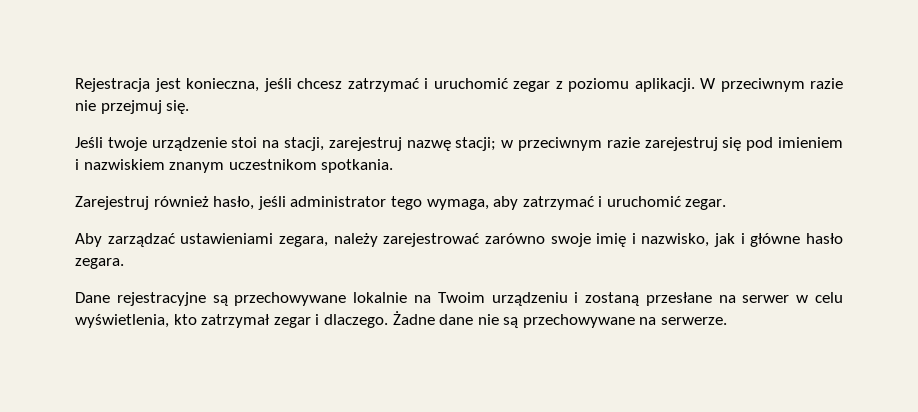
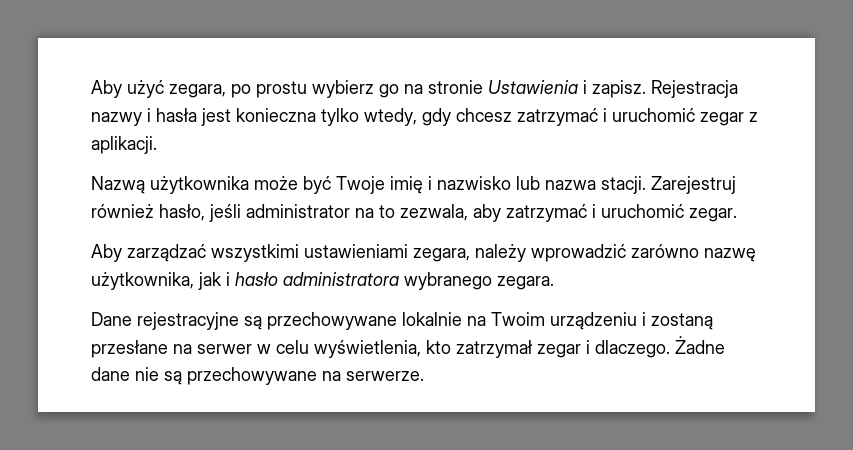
[75,78,292,92] Rejestracja jest konieczna, jeśli -> [91,80,738,98] [91,108,451,126] Aby użyć zegara, po prostu wybierz go na stronie Ustawienia i zapisz. Rejestracja nazwy i hasła jest konieczna tylko wtedy, gdy
[568,78,629,92] poziomu -> (758, 117) none
[700,78,843,92] [75,100,190,114] [75,137,843,151] [75,159,394,173] W przeciwnym razie nie przejmuj się. // Jeśli twoje urządzenie stoi na stacji, zarejestruj nazwę stacji; w przeciwnym razie zarejestruj się pod imieniem i nazwiskiem znanym uczestnikom spotkania. // -> [91,176,646,194] // Nazwą użytkownika może być Twoje imię i nazwisko lub nazwa stacji.
[390,196,489,210] tego wymaga, -> [355,204,468,221] na to zezwala,
(175, 240) none -> [211,244,299,262] wszystkimi
[383,233,843,247] zarejestrować zarówno swoje imię i nazwisko, jak i główne hasło -> [531,244,756,262] [91,272,492,290] wprowadzić zarówno nazwę użytkownika, jak i hasło administratora wybranego

